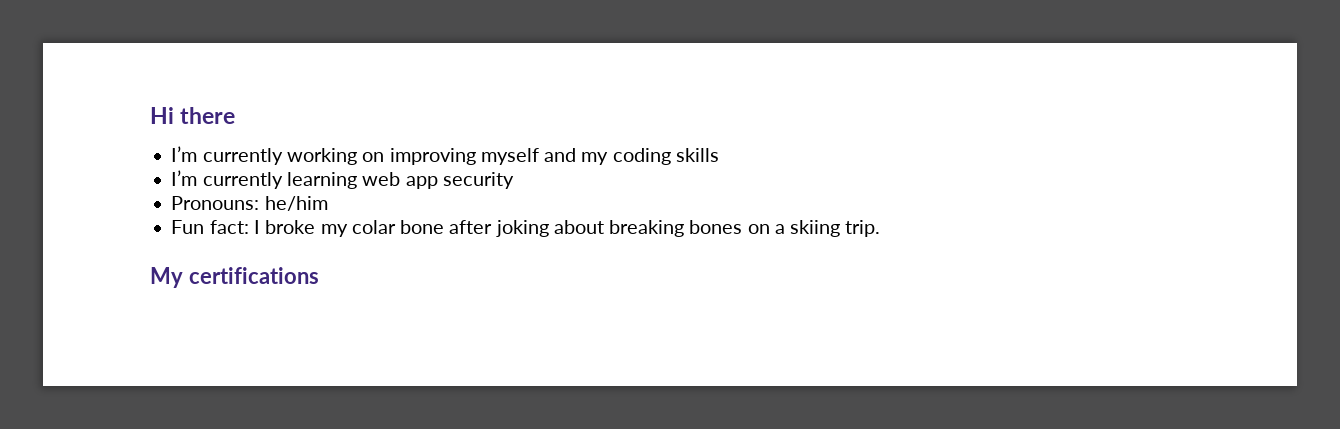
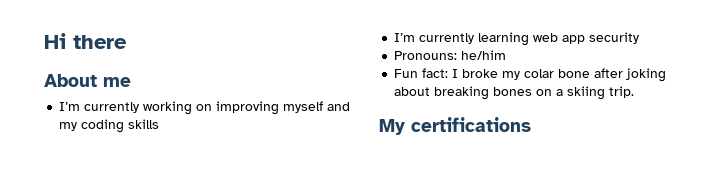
(236, 115) none -> [44,74,131,87] // About me

